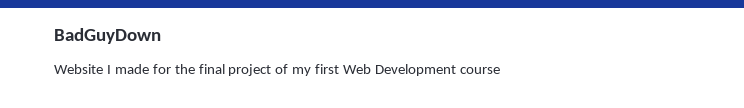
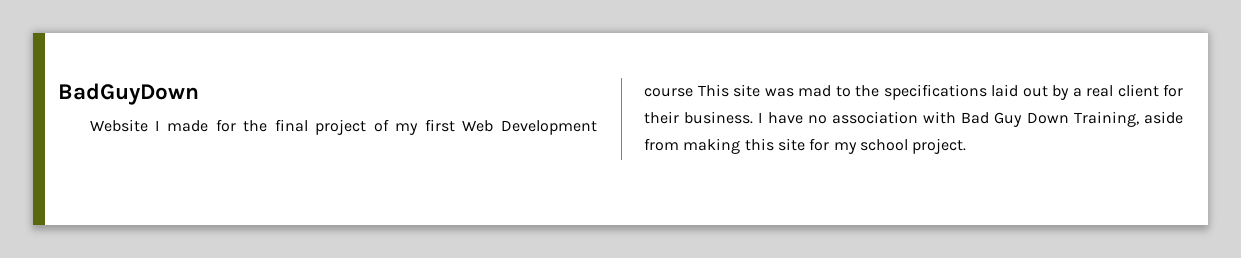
(500, 70) none -> [697,84,1183,100] [644,111,1183,127] [644,138,967,154] This site was mad to the specifications laid out by a real client for their business. I have no association with Bad Guy Down Training, aside from making this site for my school project.

